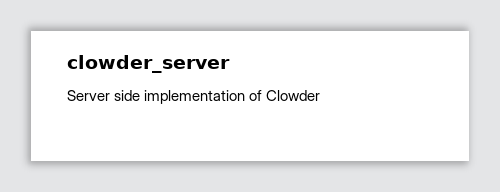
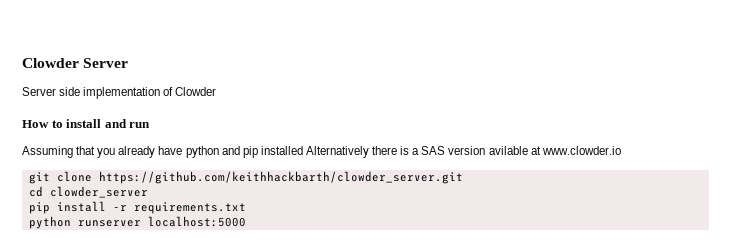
[67,55,230,73] clowder_server -> [22,58,129,68] Clowder Server
(321, 95) none -> [22,119,151,128] [22,146,621,158] [28,171,463,184] [28,186,148,198] [28,201,246,214] [28,216,246,229] // How to install and run // Assuming that you already have python and pip installed Alternatively there is a SAS version avilable at www.clowder.io // git clone https://github.com/keithhackbarth/clowder_server.git // cd clowder_server // pip install -r requirements.txt // python runserver localhost:5000

